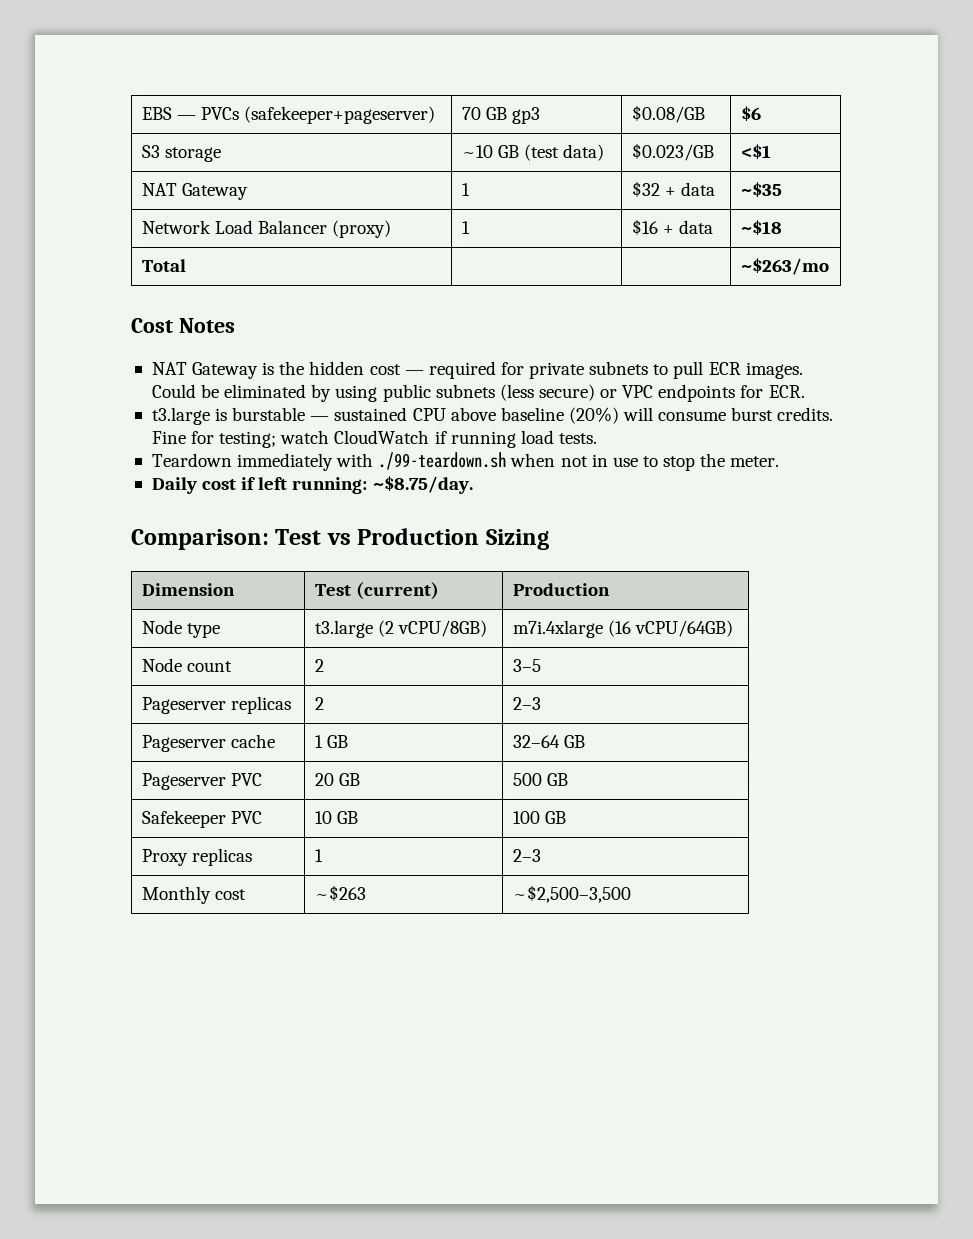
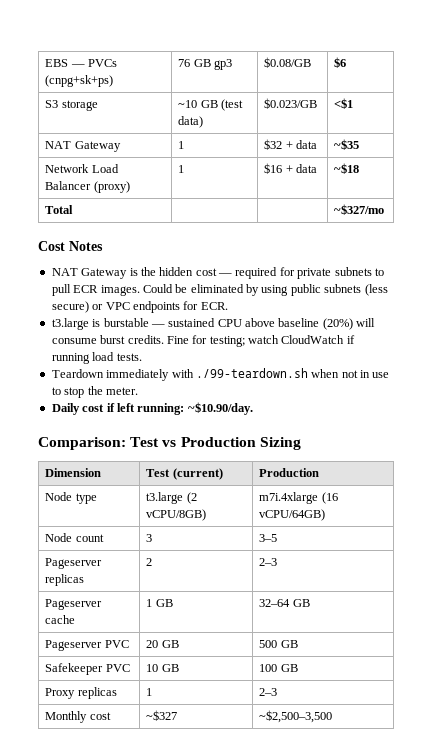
[244,106,436,124] [461,107,481,120] (safekeeper+pageserver) | 70 -> [45,75,114,87] [178,59,191,67] (cnpg+sk+ps) | 76
[740,258,829,275] ~$263/mo -> [334,204,385,215] ~$327/mo
[372,476,473,494] ~$8.75/day. -> [187,402,253,415] ~$10.90/day.
[314,659,324,672] 2 -> [146,534,153,542] 3
[314,885,366,901] ~$263 -> [146,710,178,721] ~$327

